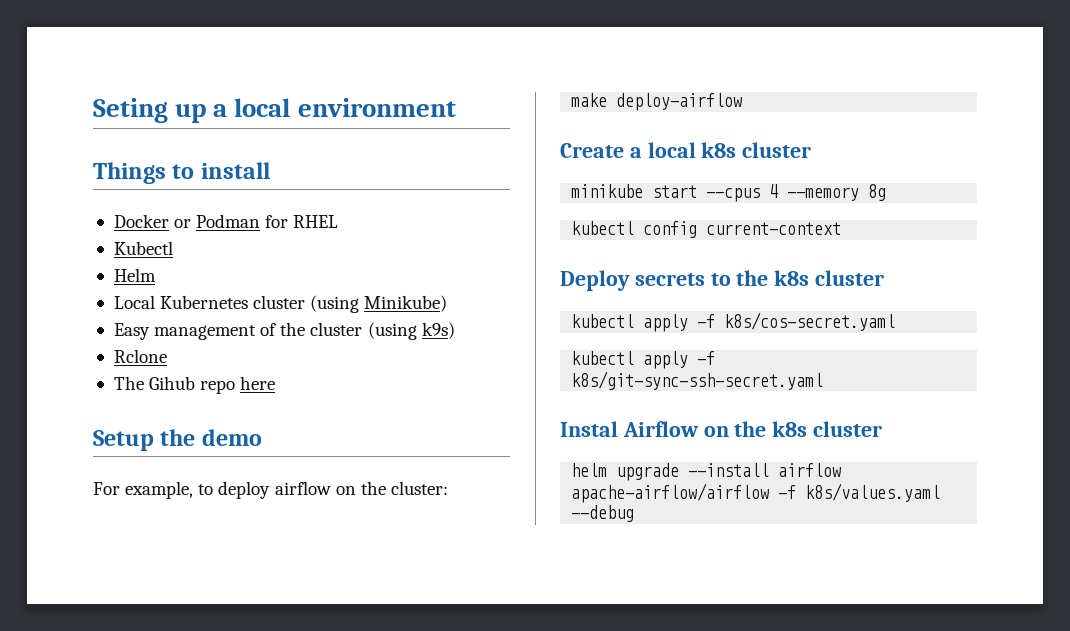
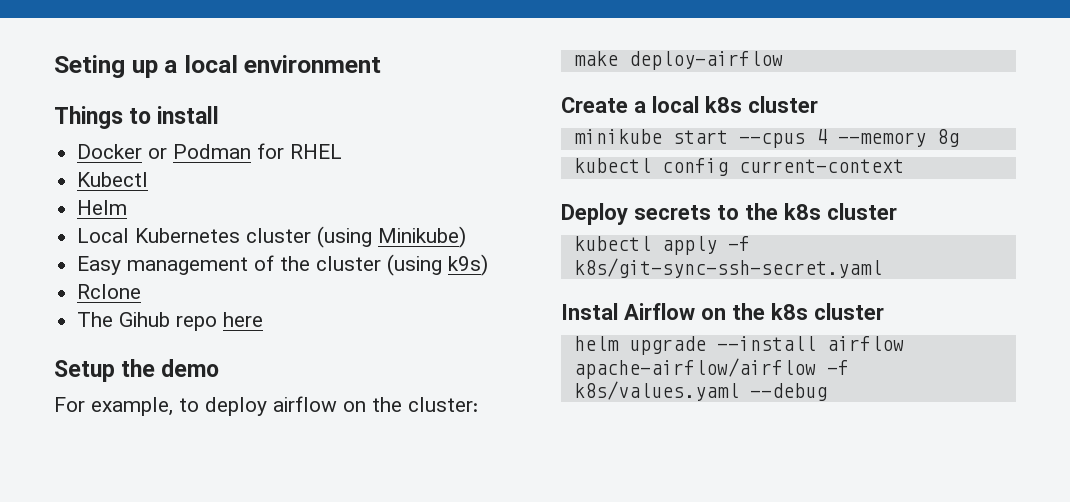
[571,312,896,332] // kubectl apply -f k8s/cos-secret.yaml -> (897, 211) none

